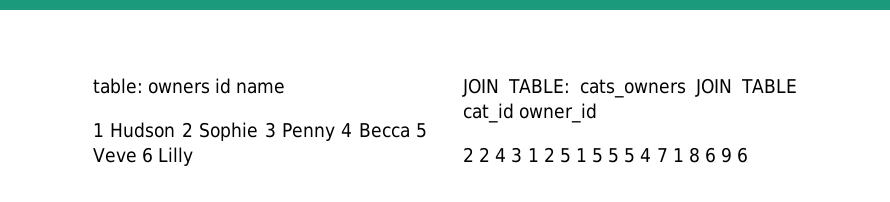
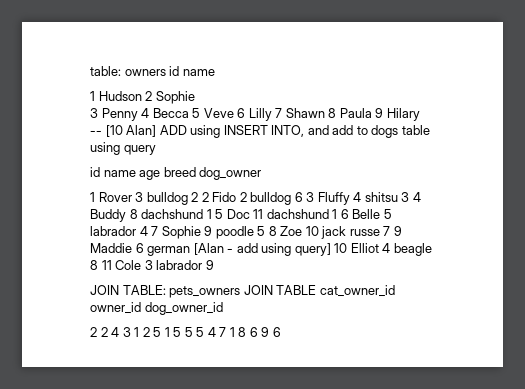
(259, 131) none -> (195, 97) //
(194, 156) none -> [275,108,420,121] [90,125,430,138] [90,142,156,155] [90,167,262,180] [90,192,421,205] [90,209,392,222] [90,226,402,239] [90,243,432,256] [90,260,214,270] 7 Shawn 8 Paula 9 Hilary -- [10 Alan] ADD using INSERT INTO, and add to dogs table using query // id name age breed dog_owner // 1 Rover 3 bulldog 2 2 Fido 2 bulldog 6 3 Fluffy 4 shitsu 3 4 Buddy 8 dachshund 1 5 Doc 11 dachshund 1 6 Belle 5 labrador 4 7 Sophie 9 poodle 5 8 Zoe 10 jack russe 7 9 Maddie 6 german [Alan - add using query] 10 Elliot 4 beagle 8 11 Cole 3 labrador 9
[580,79,686,98] cats_owners -> [169,286,241,298] pets_owners
[463,103,514,123] cat_id -> [319,285,395,297] cat_owner_id
(598, 113) none -> [144,302,223,315] dog_owner_id

